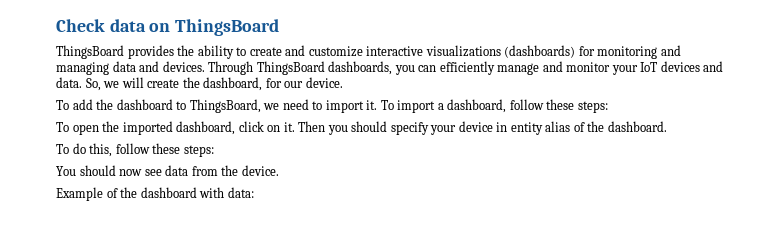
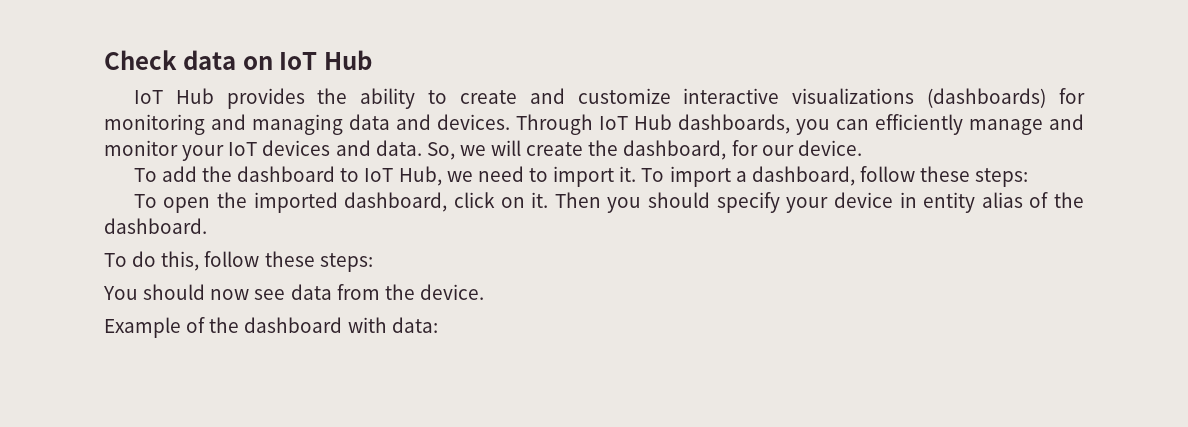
[175,19,280,36] [56,45,124,59] ThingsBoard // ThingsBoard -> [279,50,372,70] [133,88,214,104] IoT Hub // IoT Hub
[256,61,325,75] ThingsBoard -> [599,114,672,130] IoT Hub
[189,99,261,113] ThingsBoard, -> [364,166,442,186] IoT Hub,

